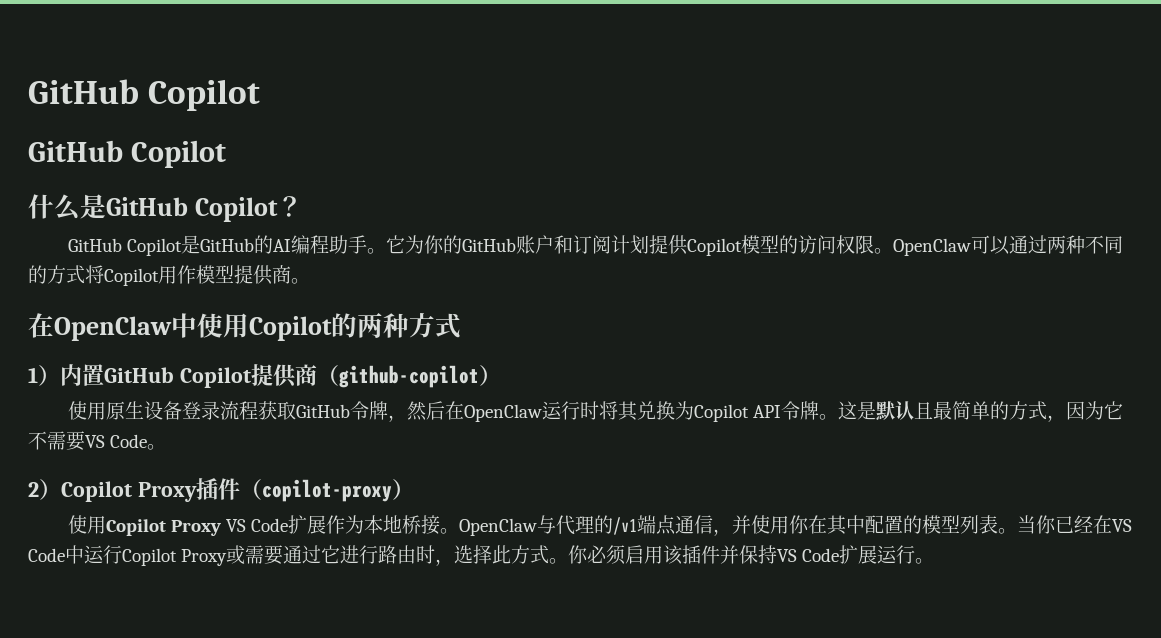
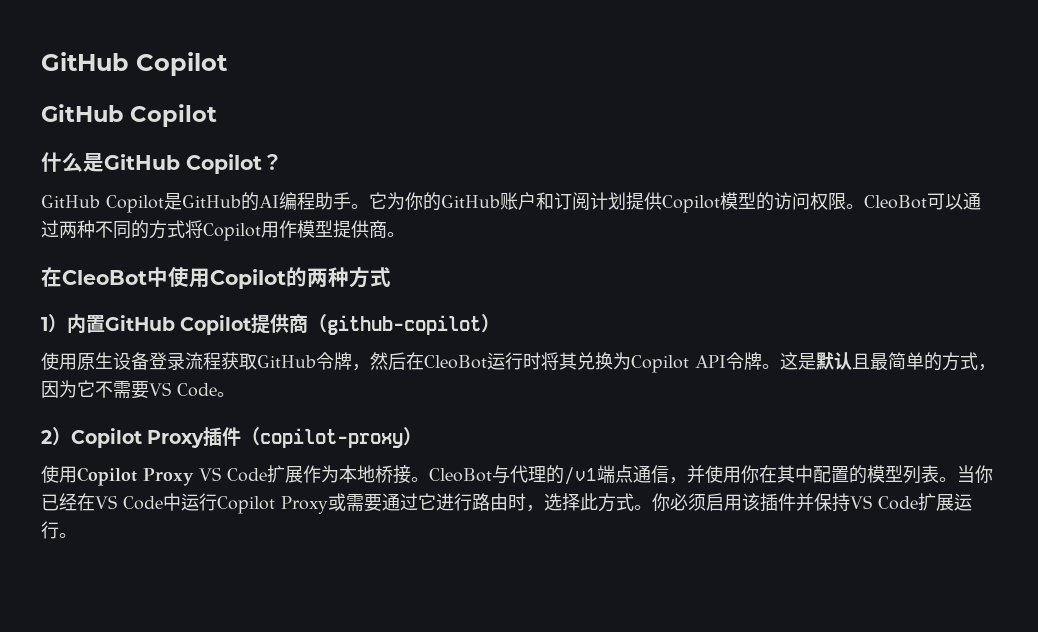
[892,238,971,256] OpenClaw -> [864,195,927,209] CleoBot
[54,316,172,341] OpenClaw -> [62,270,147,285] CleoBot
[463,404,542,422] OpenClaw -> [424,355,487,369] CleoBot
[458,518,537,536] OpenClaw -> [429,468,492,482] CleoBot

